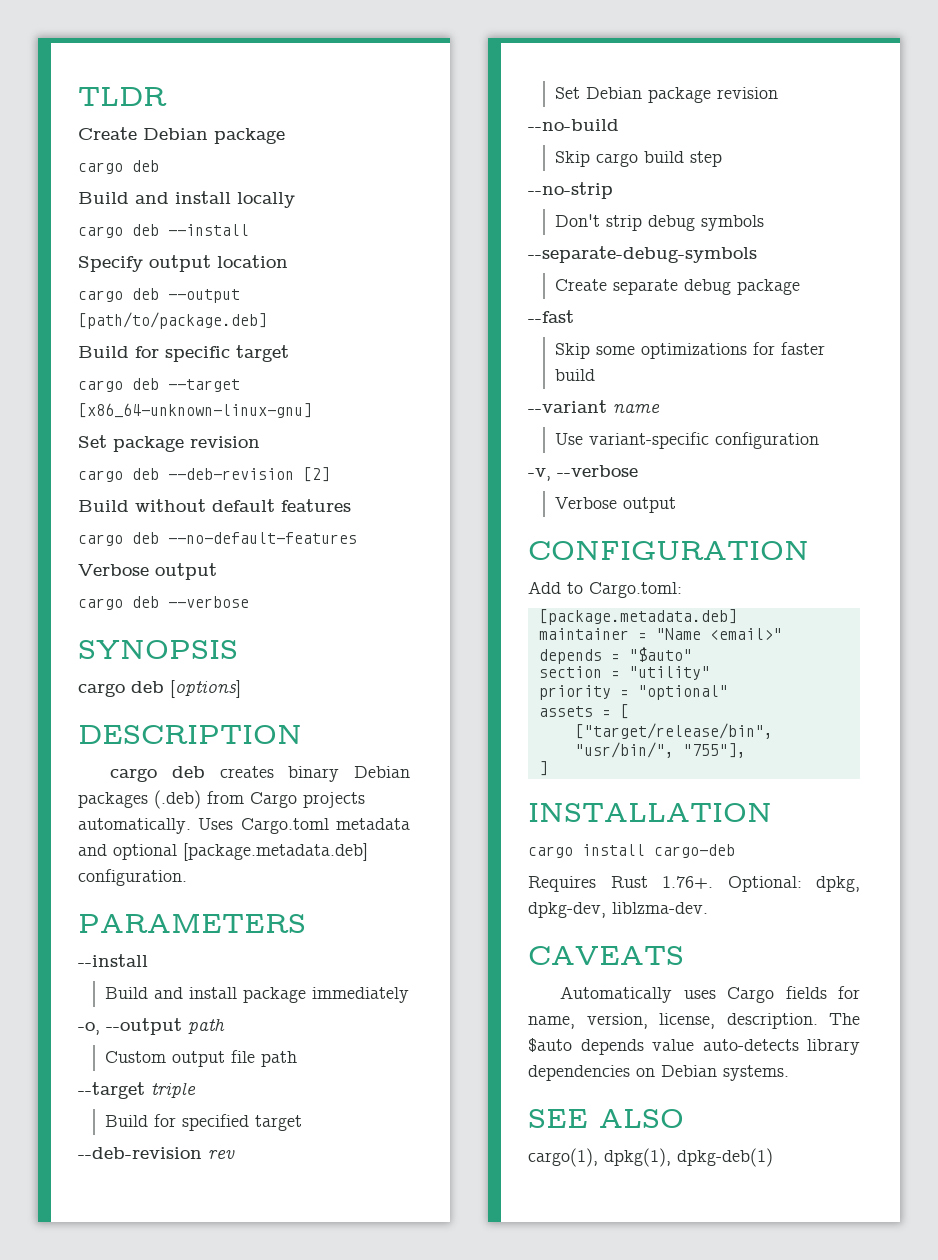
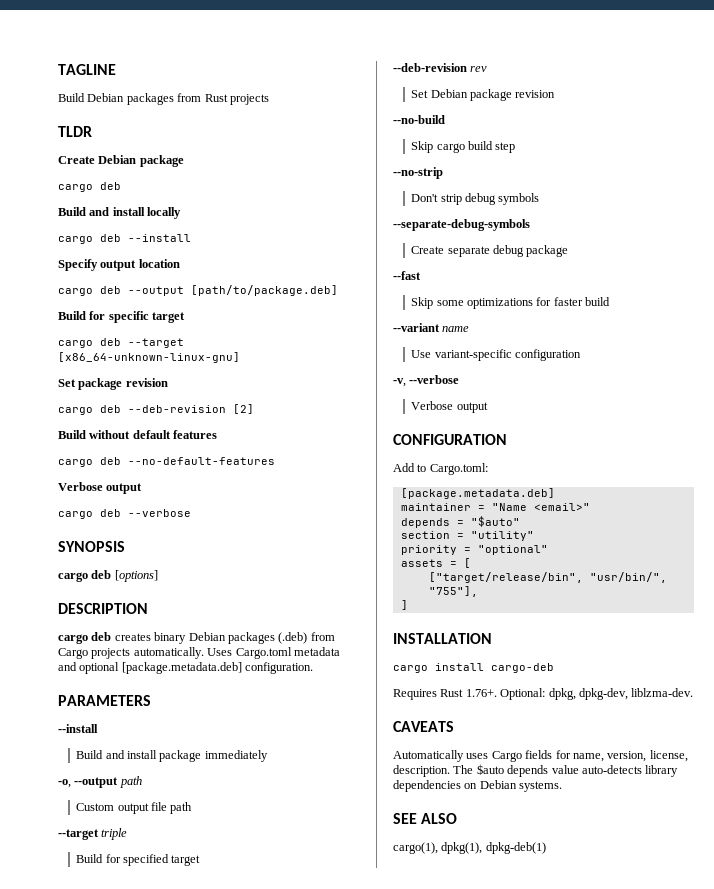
(78, 96) none -> [58,64,116,75] [58,93,269,105] TAGLINE // Build Debian packages from Rust projects //

